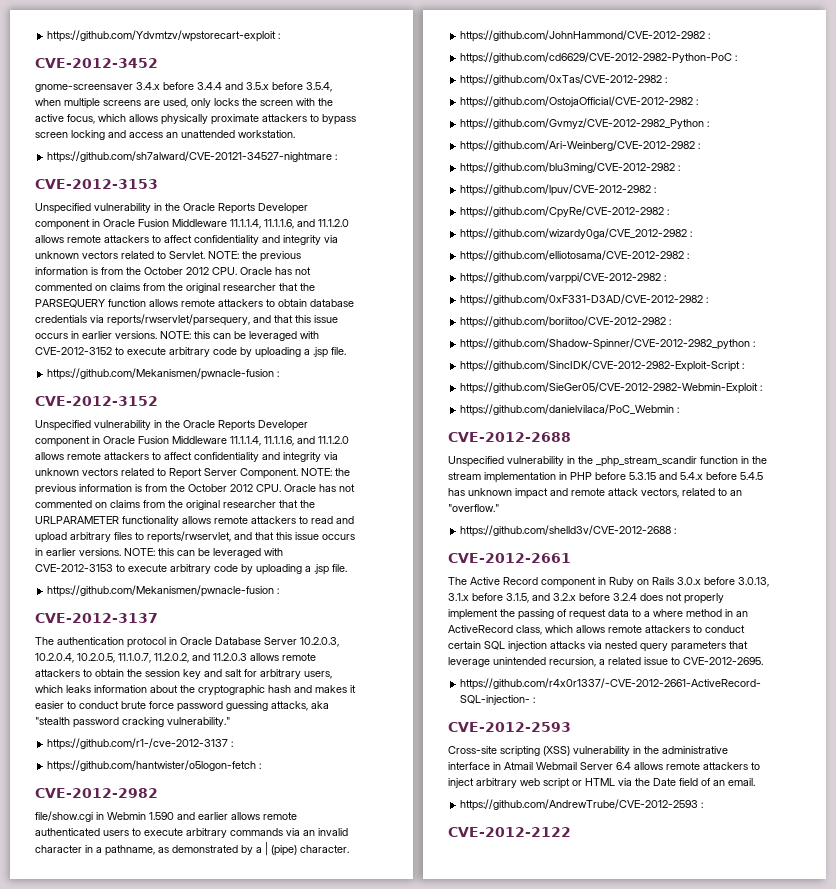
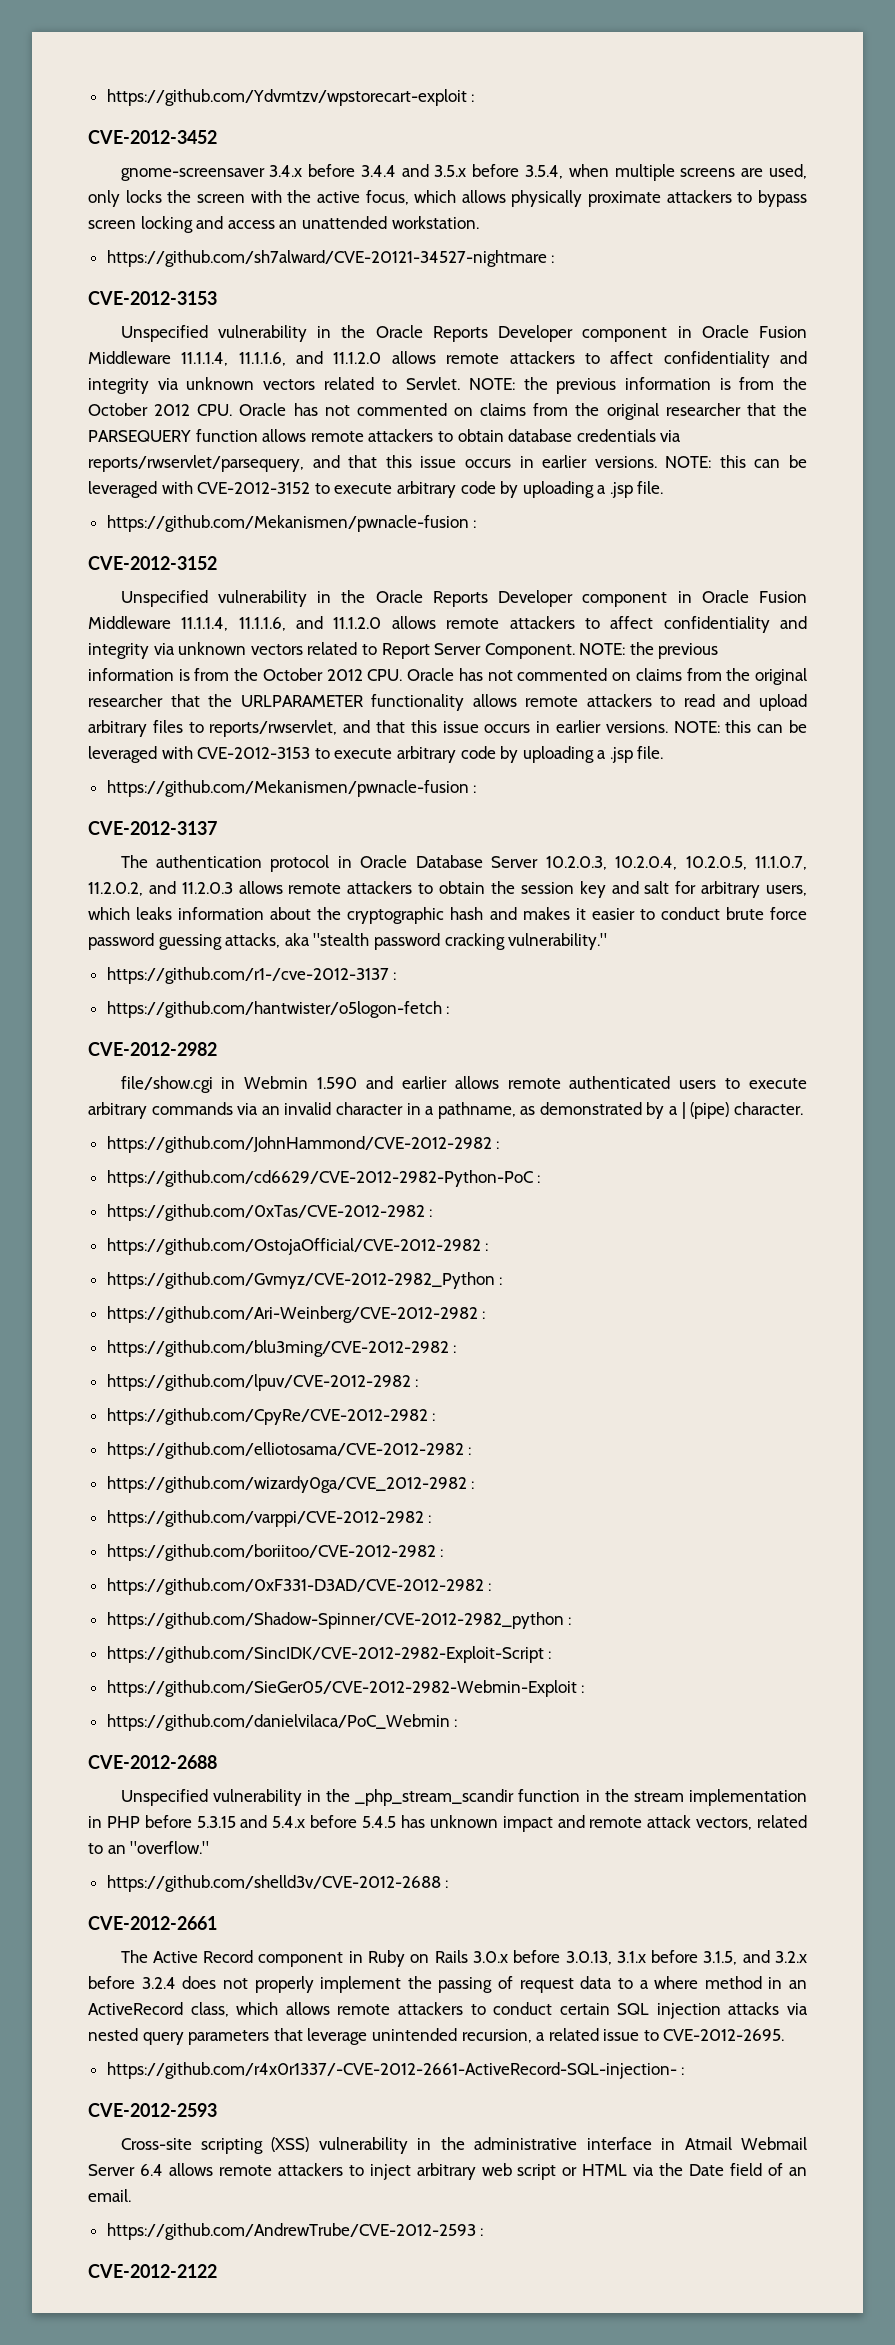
[460,228,693,240] [460,250,685,262] https://github.com/wizardy0ga/CVE_2012-2982 : // https://github.com/elliotosama/CVE-2012-2982 -> [106,1442,472,1459] [106,1476,467,1493] https://github.com/elliotosama/CVE-2012-2982 : // https://github.com/wizardy0ga/CVE_2012-2982
[460,294,709,306] [460,316,667,328] https://github.com/0xF331-D3AD/CVE-2012-2982 : // https://github.com/boriitoo/CVE-2012-2982 -> [106,1544,444,1561] [106,1578,484,1595] https://github.com/boriitoo/CVE-2012-2982 : // https://github.com/0xF331-D3AD/CVE-2012-2982

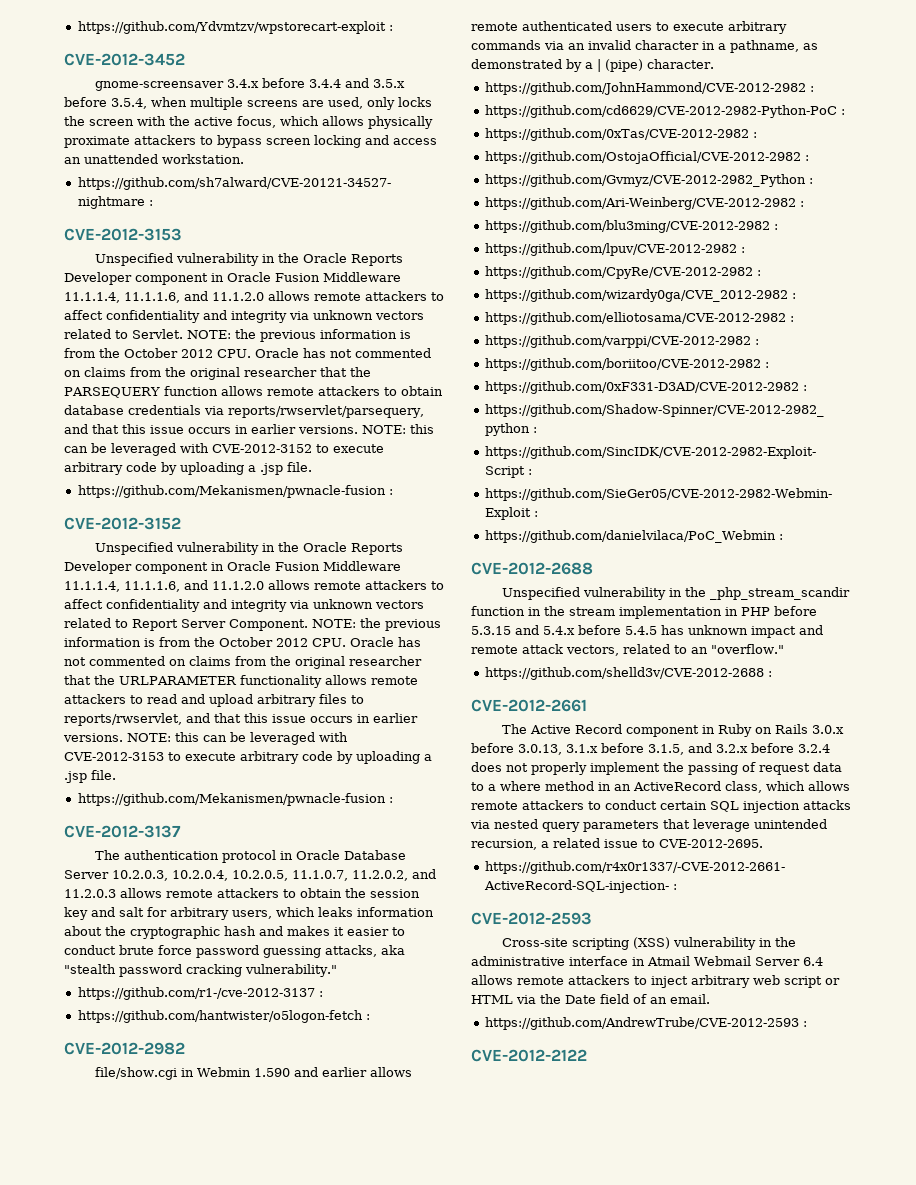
[106,1442,472,1459] [106,1476,467,1493] https://github.com/elliotosama/CVE-2012-2982 : // https://github.com/wizardy0ga/CVE_2012-2982 -> [484,289,796,302] [484,312,786,325] https://github.com/wizardy0ga/CVE_2012-2982 : // https://github.com/elliotosama/CVE-2012-2982

